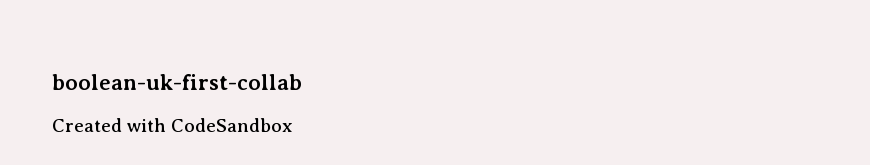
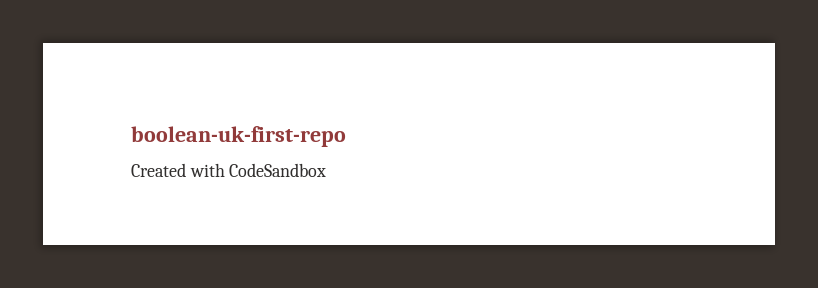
[52,74,302,90] boolean-uk-first-collab -> [131,126,346,147] boolean-uk-first-repo

